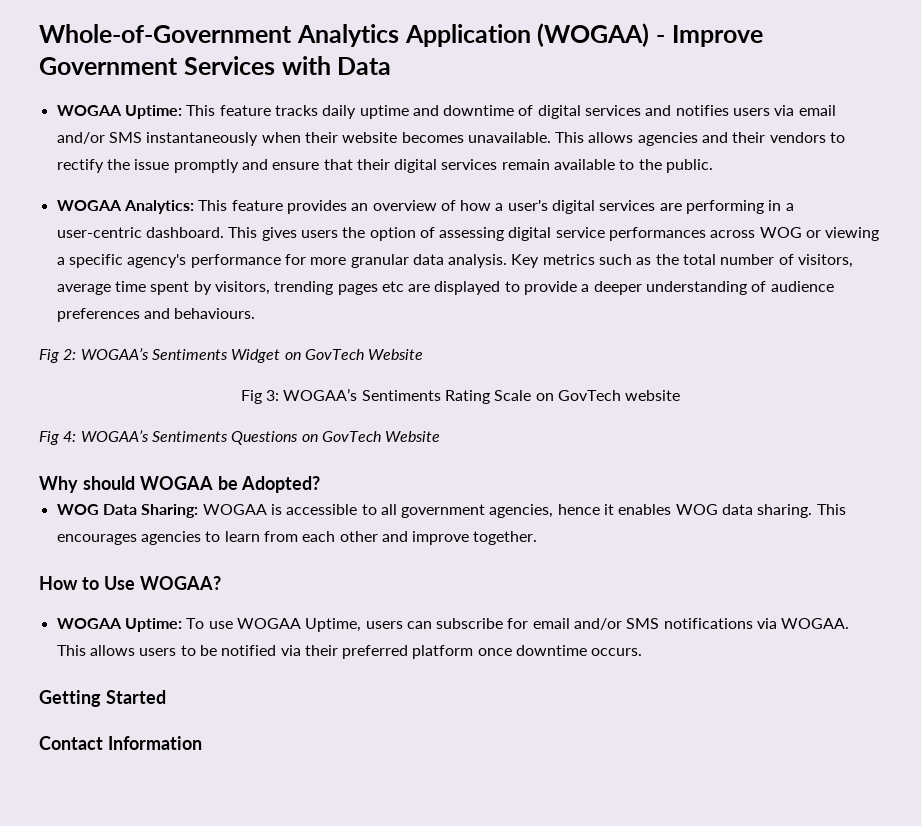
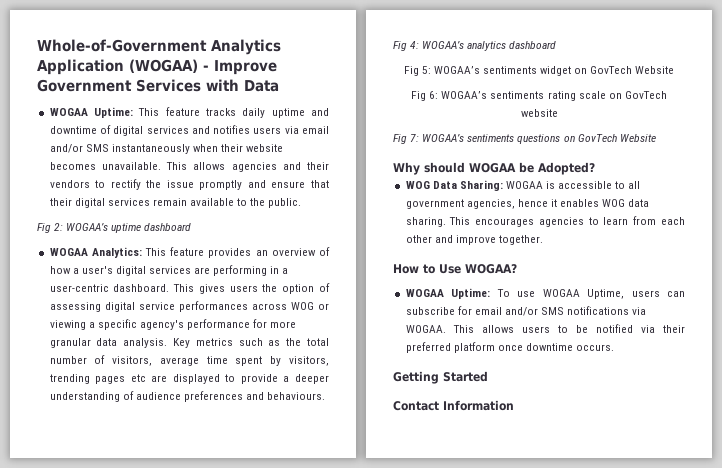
(714, 166) none -> [37,223,192,233] // Fig 2: WOGAA’s uptime dashboard
[63,348,281,363] 2: WOGAA’s Sentiments Widget -> [410,41,557,51] [403,66,572,76] 4: WOGAA’s analytics dashboard // Fig 5: WOGAA’s sentiments widget
[266,388,532,404] 3: WOGAA’s Sentiments Rating Scale -> [429,91,606,101] 6: WOGAA’s sentiments rating scale
[63,430,299,445] 4: WOGAA’s Sentiments Questions -> [410,134,561,144] 7: WOGAA’s sentiments questions

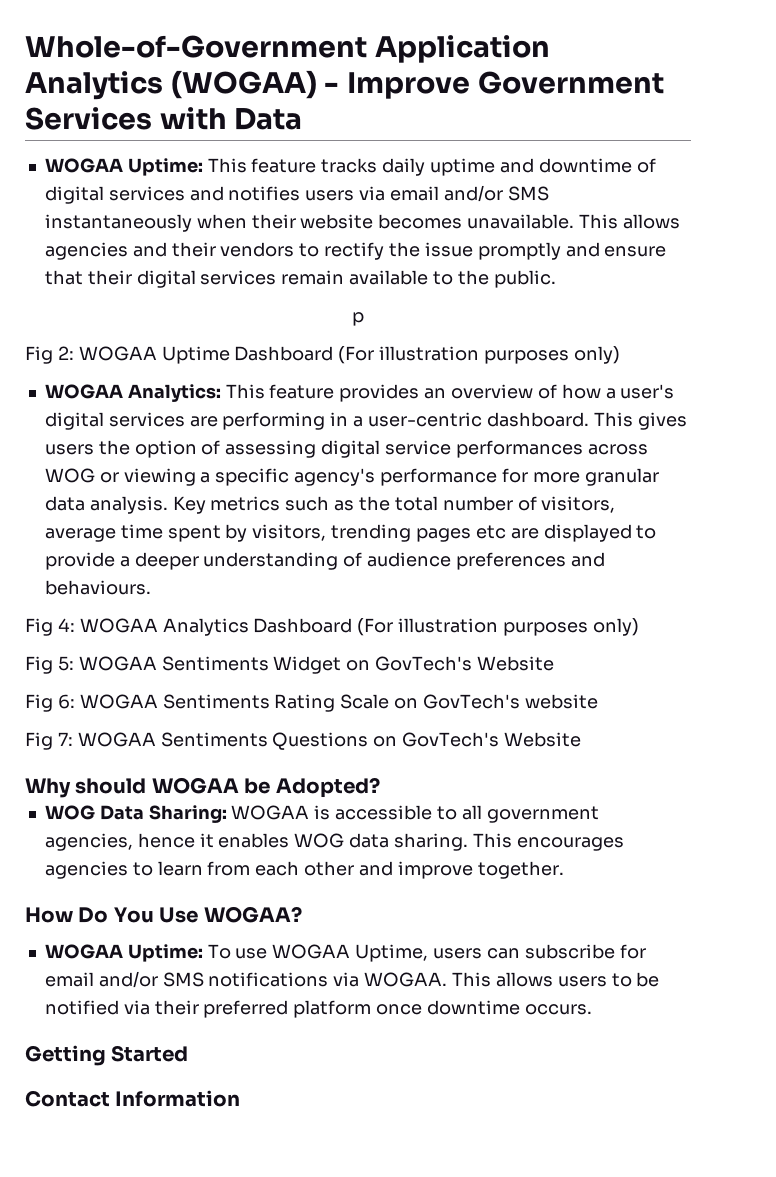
[211,39,281,55] [37,59,124,75] Analytics Application -> [374,35,550,63] [25,71,163,100] Application Analytics
(302, 203) none -> [352,312,364,326] // p
[66,223,192,233] WOGAA’s uptime dashboard -> [78,346,620,364] WOGAA Uptime Dashboard (For illustration purposes only)
[422,41,557,51] [403,66,675,76] [411,91,667,101] [520,109,558,117] [393,134,617,144] WOGAA’s analytics dashboard // Fig 5: WOGAA’s sentiments widget on GovTech Website // Fig 6: WOGAA’s sentiments rating scale on GovTech website // Fig 7: WOGAA’s sentiments questions on GovTech -> [79,618,639,636] [25,656,555,674] [25,694,598,712] [25,732,500,750] WOGAA Analytics Dashboard (For illustration purposes only) // Fig 5: WOGAA Sentiments Widget on GovTech's Website // Fig 6: WOGAA Sentiments Rating Scale on GovTech's website // Fig 7: WOGAA Sentiments Questions on GovTech's
[423,264,435,274] to -> [78,907,154,923] Do You

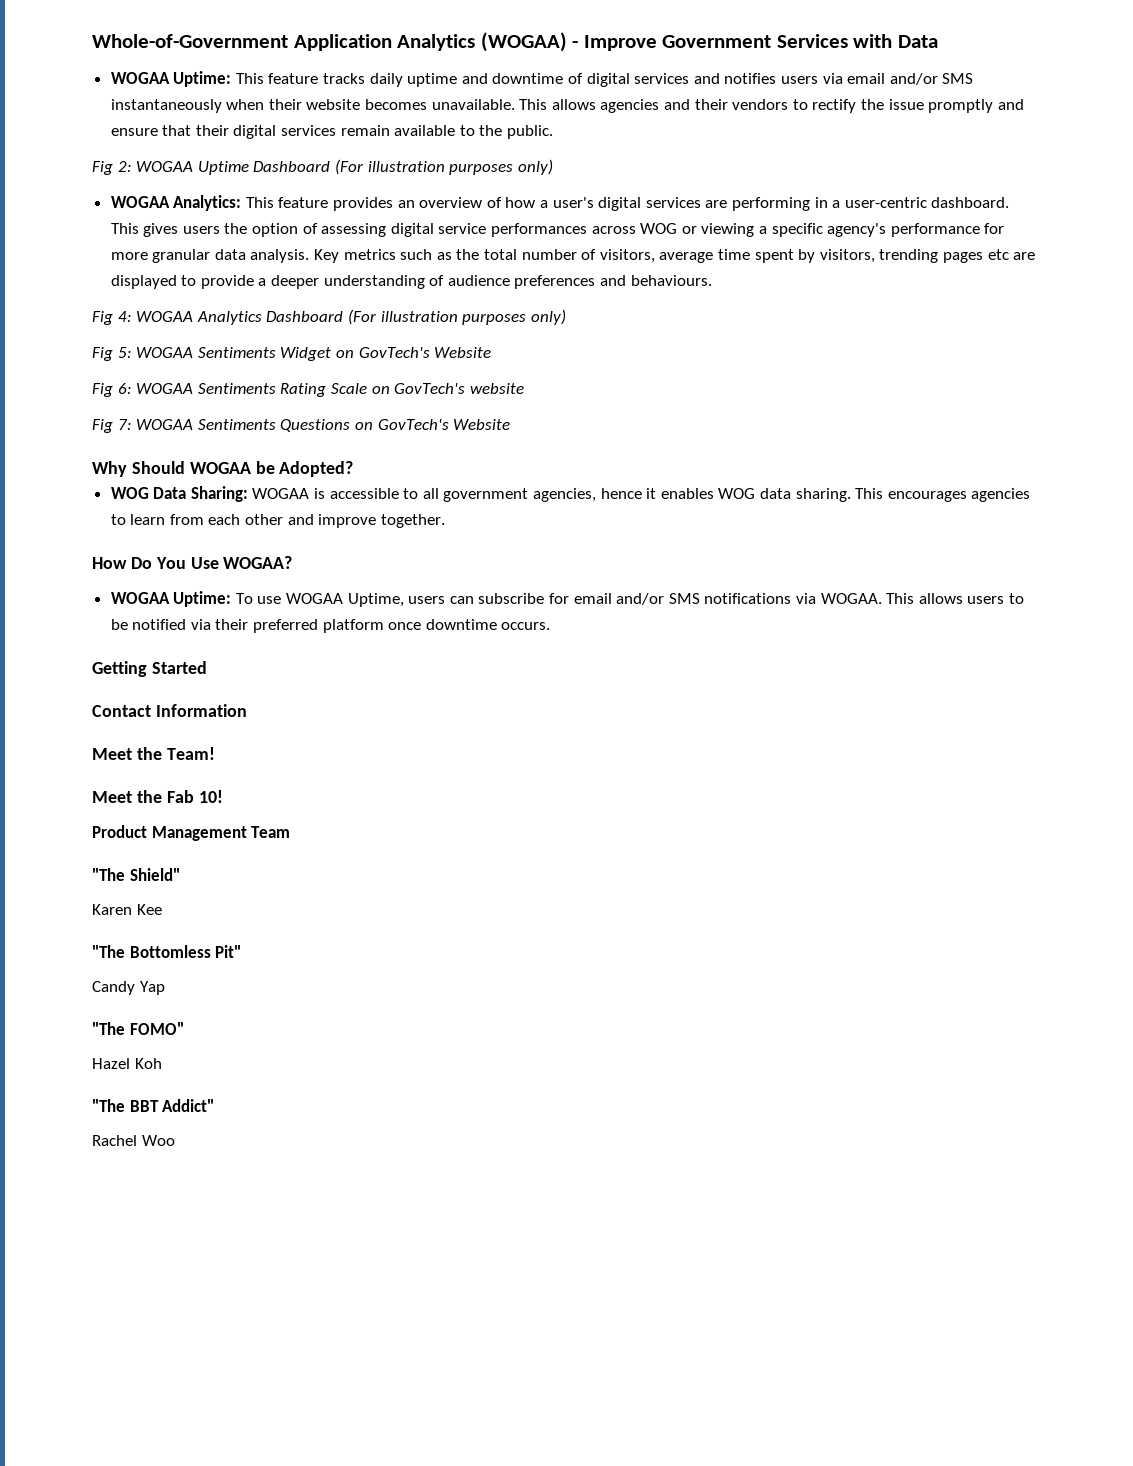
[352,312,364,326] // p -> (554, 132) none
[75,778,147,794] should -> [131,461,185,474] Should
(241, 1098) none -> [92,747,215,760] [92,790,223,803] [92,825,291,841] [92,868,180,881] [92,904,162,915] [92,945,242,958] [92,981,165,995] [92,1022,184,1035] [92,1058,162,1069] [92,1099,215,1112] [92,1135,175,1146] // Meet the Team! // Meet the Fab 10! // Product Management Team // "The Shield" // Karen Kee // "The Bottomless Pit" // Candy Yap // "The FOMO" // Hazel Koh // "The BBT Addict" // Rachel Woo

